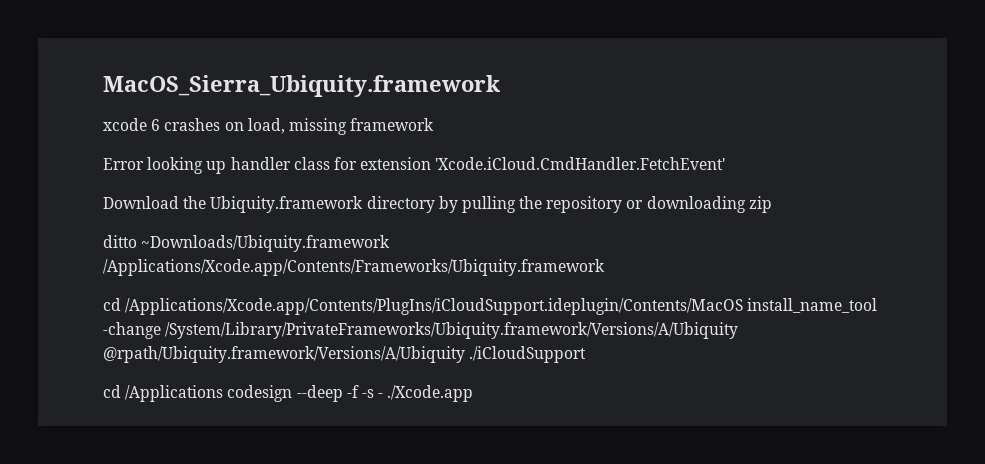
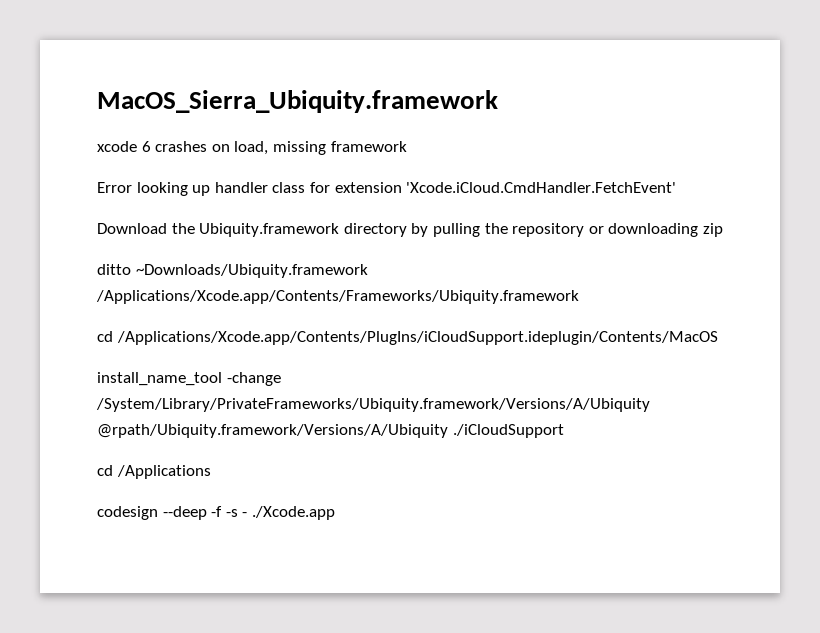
(744, 306) none -> (718, 338) //
(224, 393) none -> (211, 472) //

